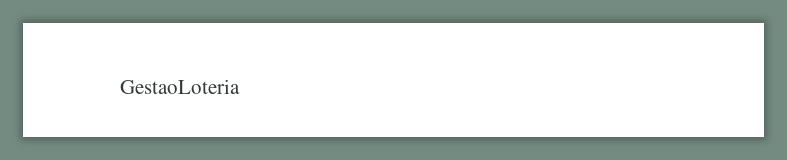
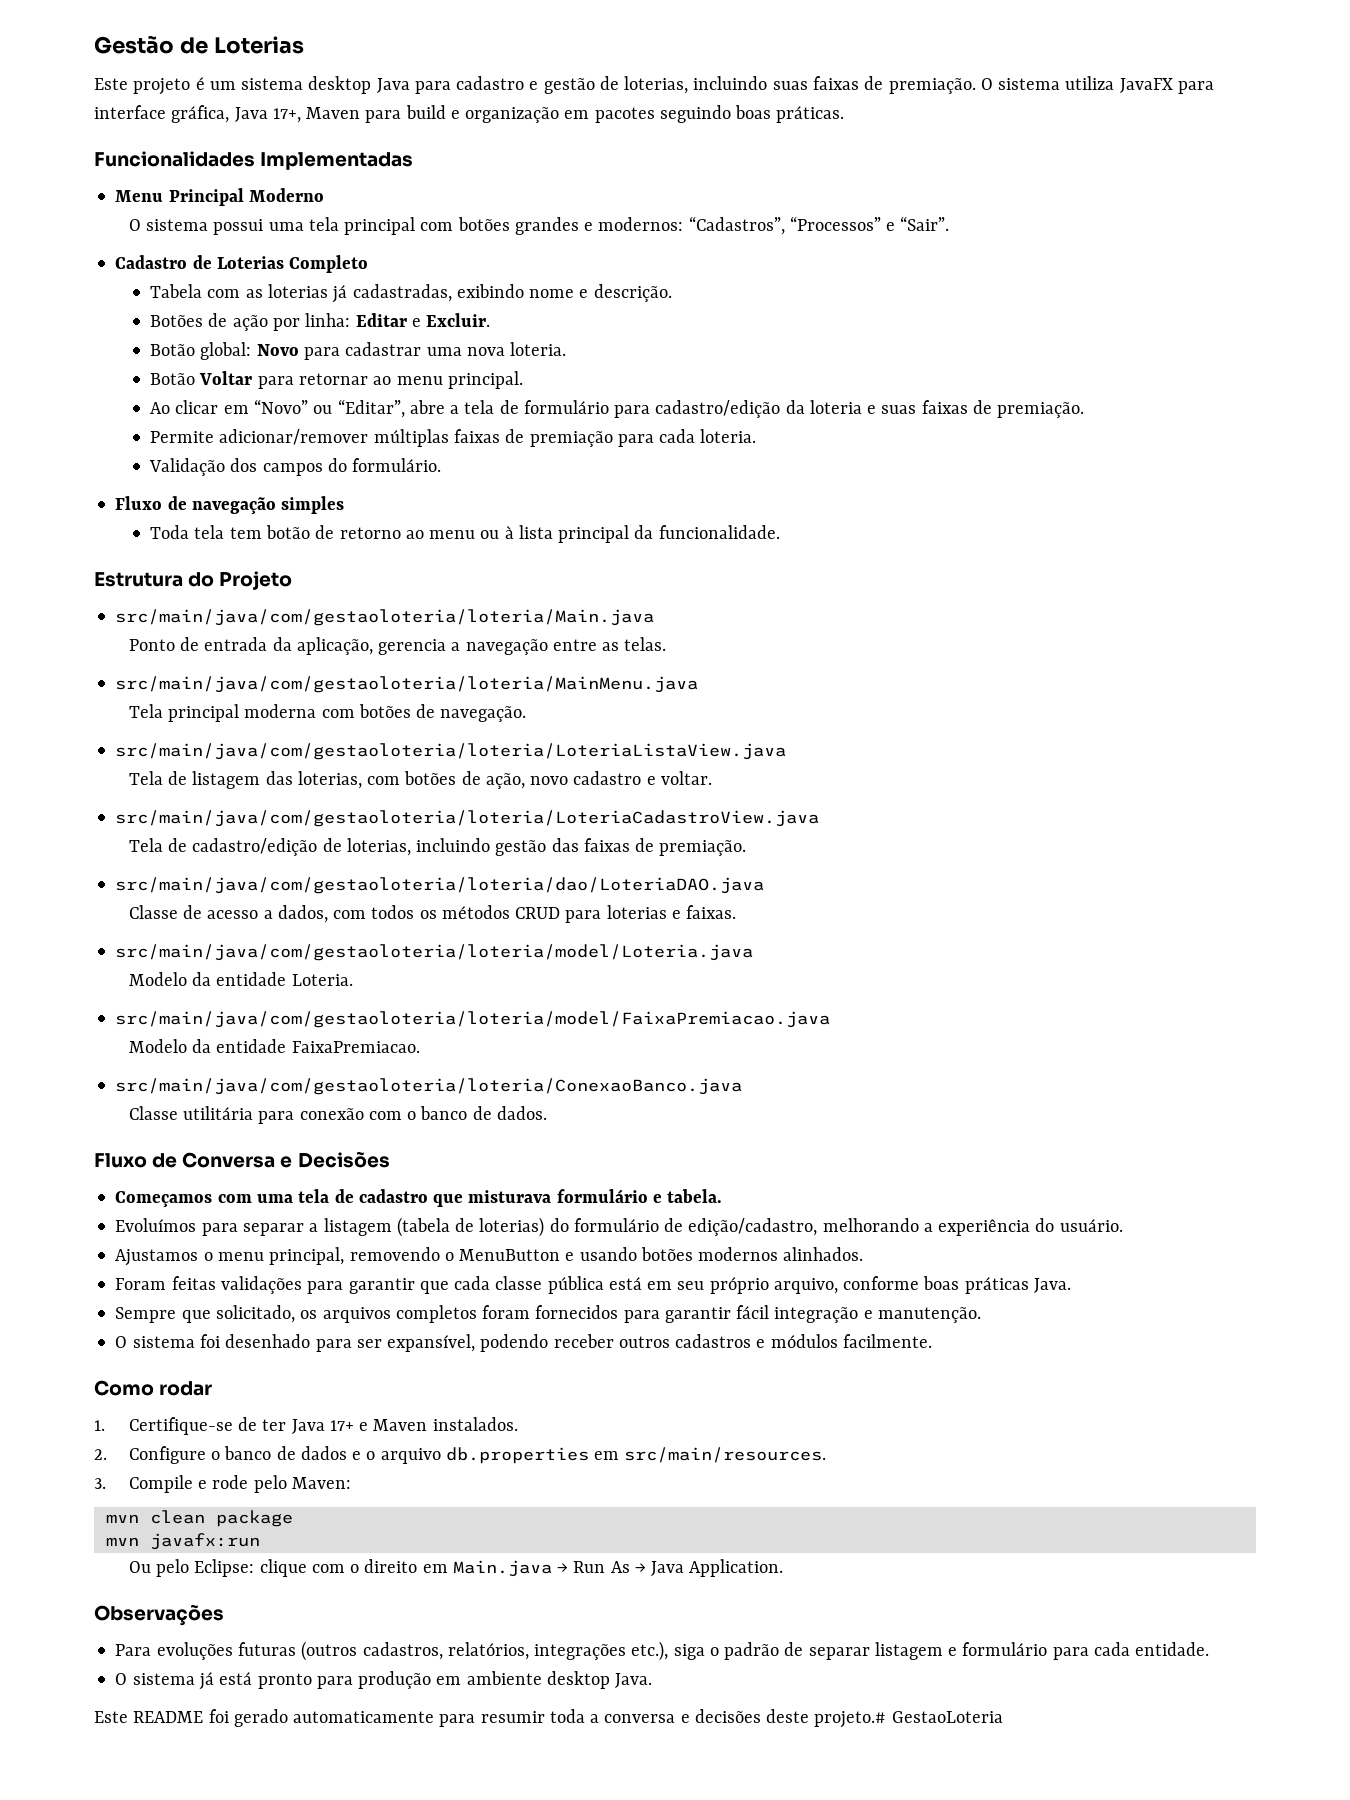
(120, 86) none -> [94,35,304,54] [94,76,1214,95] [94,105,845,123] [94,151,414,170] [115,188,324,206] [128,216,950,235] [115,255,369,273] [150,284,672,303] [150,313,491,331] [150,342,567,360] [150,371,523,389] [150,399,1085,418] [150,429,757,447] [149,458,442,476] [115,496,345,514] [150,525,780,543] [94,571,293,590] [115,609,655,626] [128,637,667,655] [115,676,699,693] [128,704,527,722] [115,743,787,760] [128,771,712,789] [115,810,820,827] [128,838,747,856] [115,877,765,894] [128,905,737,923] [115,944,754,961] [128,972,353,986] [115,1011,831,1028] [128,1039,420,1053] [115,1078,743,1095] [128,1106,547,1124] [94,1151,390,1168] [115,1189,723,1207] [115,1217,1123,1237] [115,1247,864,1266] [115,1276,1071,1294] [115,1305,981,1323] [115,1334,932,1352] [94,1380,213,1396] [94,1417,518,1435] [94,1446,827,1464] [94,1475,351,1493] [105,1510,293,1527] [105,1533,260,1550] [128,1559,784,1577] [94,1604,224,1626] [115,1641,1210,1661] [115,1671,653,1690] [94,1709,887,1728] Gestão de Loterias // Este projeto é um sistema desktop Java para cadastro e gestão de loterias, incluindo suas faixas de premiação. O sistema utiliza JavaFX para interface gráfica, Java 17+, Maven para build e organização em pacotes seguindo boas práticas. // Funcionalidades Implementadas // Menu Principal Moderno // O sistema possui uma tela principal com botões grandes e modernos: “Cadastros”, “Processos” e “Sair”. // Cadastro de Loterias Completo // Tabela com as loterias já cadastradas, exibindo nome e descrição. // Botões de ação por linha: Editar e Excluir. // Botão global: Novo para cadastrar uma nova loteria. // Botão Voltar para retornar ao menu principal. // Ao clicar em “Novo” ou “Editar”, abre a tela de formulário para cadastro/edição da loteria e suas faixas de premiação. // Permite adicionar/remover múltiplas faixas de premiação para cada loteria. // Validação dos campos do formulário. // Fluxo de navegação simples // Toda tela tem botão de retorno ao menu ou à lista principal da funcionalidade. // Estrutura do Projeto // src/main/java/com/gestaoloteria/loteria/Main.java // Ponto de entrada da aplicação, gerencia a navegação entre as telas. // src/main/java/com/gestaoloteria/loteria/MainMenu.java // Tela principal moderna com botões de navegação. // src/main/java/com/gestaoloteria/loteria/LoteriaListaView.java // Tela de listagem das loterias, com botões de ação, novo cadastro e voltar. // src/main/java/com/gestaoloteria/loteria/LoteriaCadastroView.java // Tela de cadastro/edição de loterias, incluindo gestão das faixas de premiação. // src/main/java/com/gestaoloteria/loteria/dao/LoteriaDAO.java // Classe de acesso a dados, com todos os métodos CRUD para loterias e faixas. // src/main/java/com/gestaoloteria/loteria/model/Loteria.java // Modelo da entidade Loteria. // src/main/java/com/gestaoloteria/loteria/model/FaixaPremiacao.java // Modelo da entidade FaixaPremiacao. // src/main/java/com/gestaoloteria/loteria/ConexaoBanco.java // Classe utilitária para conexão com o banco de dados. // Fluxo de Conversa e Decisões // Começamos com uma tela de cadastro que misturava formulário e tabela. // Evoluímos para separar a listagem (tabela de loterias) do formulário de edição/cadastro, melhorando a experiência do usuário. // Ajustamos o menu principal, removendo o MenuButton e usando botões modernos alinhados. // Foram feitas validações para garantir que cada classe pública está em seu próprio arquivo, conforme boas práticas Java. // Sempre que solicitado, os arquivos completos foram fornecidos para garantir fácil integração e manutenção. // O sistema foi desenhado para ser expansível, podendo receber outros cadastros e módulos facilmente. // Como rodar // 1. Certifique-se de ter Java 17+ e Maven instalados. // 2. Configure o banco de dados e o arquivo db.properties em src/main/resources. // 3. Compile e rode pelo Maven: // mvn clean package // mvn javafx:run // Ou pelo Eclipse: clique com o direito em Main.java → Run As → Java Application. // Observações // Para evoluções futuras (outros cadastros, relatórios, integrações etc.), siga o padrão de separar listagem e formulário para cada entidade. // O sistema já está pronto para produção em ambiente desktop Java. // Este README foi gerado automaticamente para resumir toda a conversa e decisões deste projeto.#

